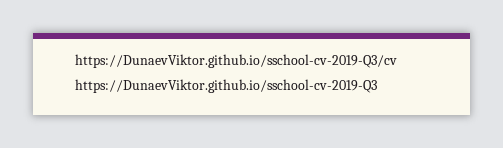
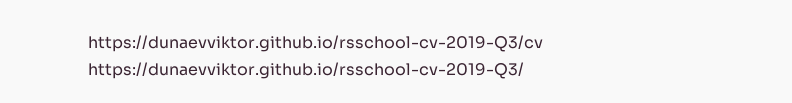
[75,54,397,68] [75,79,377,93] https://DunaevViktor.github.io/sschool-cv-2019-Q3/cv // https://DunaevViktor.github.io/sschool-cv-2019-Q3 -> [88,35,543,52] [88,62,524,79] https://dunaevviktor.github.io/rsschool-cv-2019-Q3/cv // https://dunaevviktor.github.io/rsschool-cv-2019-Q3/

